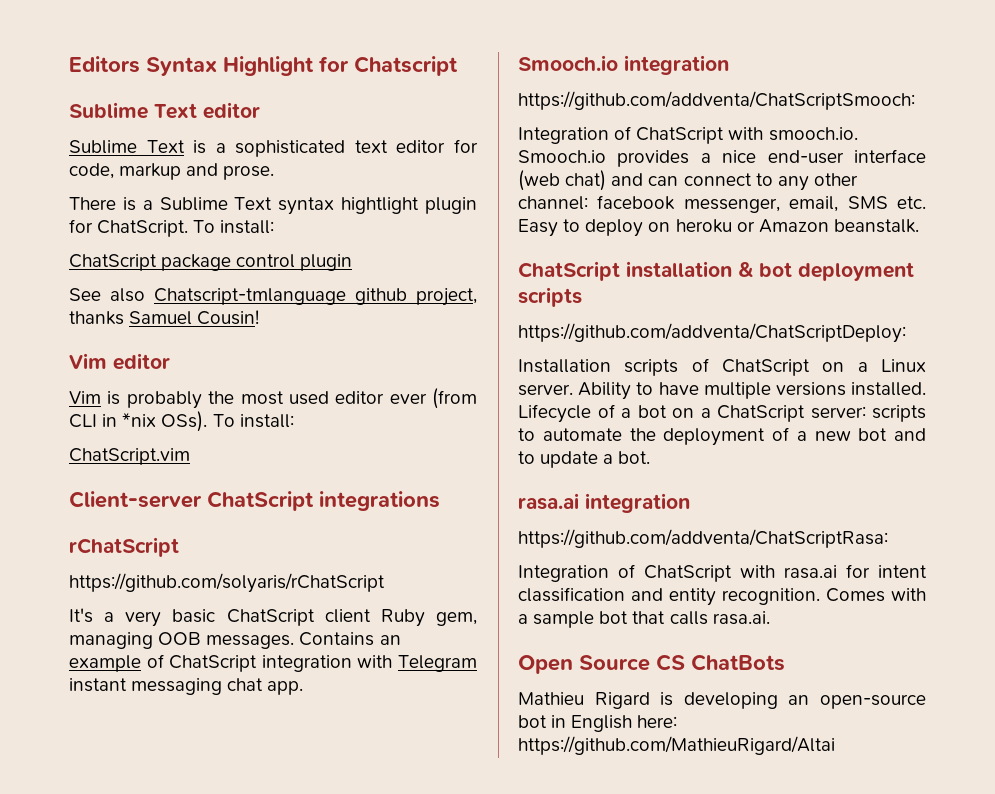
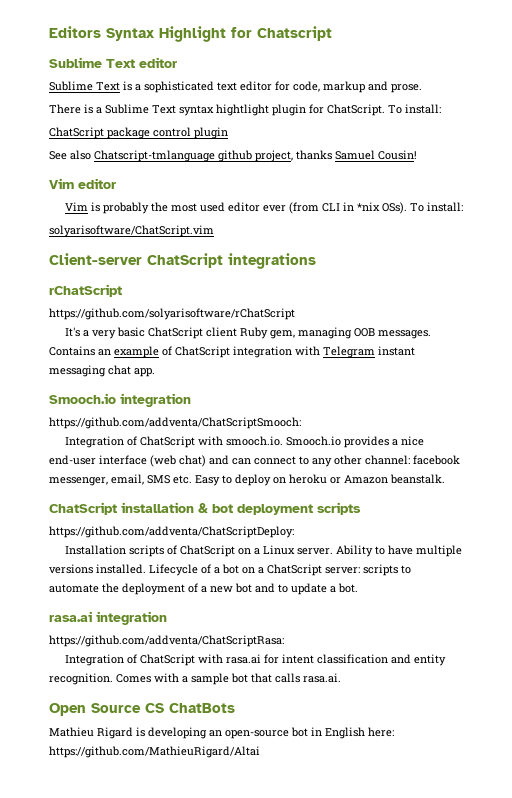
[69,448,190,465] ChatScript.vim -> [49,225,214,237] solyarisoftware/ChatScript.vim
[69,573,385,593] https://github.com/solyaris/rChatScript -> [49,308,295,320] https://github.com/solyarisoftware/rChatScript

